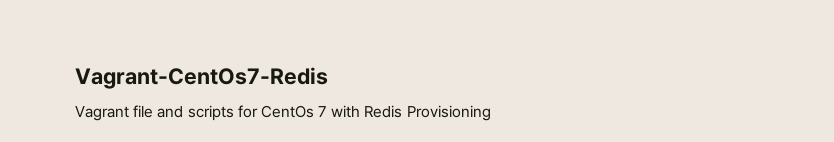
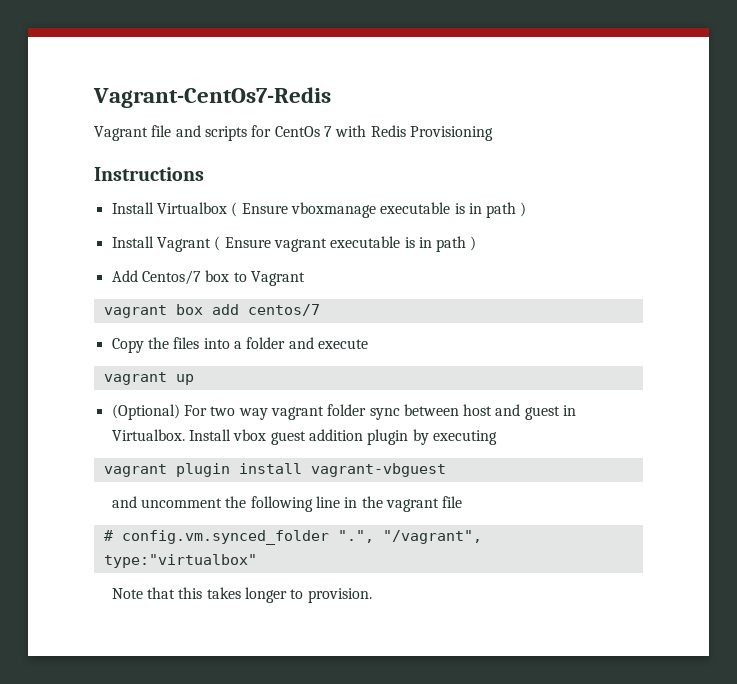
(491, 113) none -> [94,167,204,181] [111,202,527,218] [111,236,477,252] [111,270,305,286] [103,304,320,318] [111,337,368,353] [103,372,194,385] [111,404,577,420] [111,429,497,445] [103,463,446,477] [111,496,463,512] [103,530,482,545] [103,554,257,568] [111,587,372,603] // Instructions // Install Virtualbox ( Ensure vboxmanage executable is in path ) // Install Vagrant ( Ensure vagrant executable is in path ) // Add Centos/7 box to Vagrant // vagrant box add centos/7 // Copy the files into a folder and execute // vagrant up // (Optional) For two way vagrant folder sync between host and guest in Virtualbox. Install vbox guest addition plugin by executing // vagrant plugin install vagrant-vbguest // and uncomment the following line in the vagrant file // # config.vm.synced_folder ".", "/vagrant", type:"virtualbox" // Note that this takes longer to provision.

